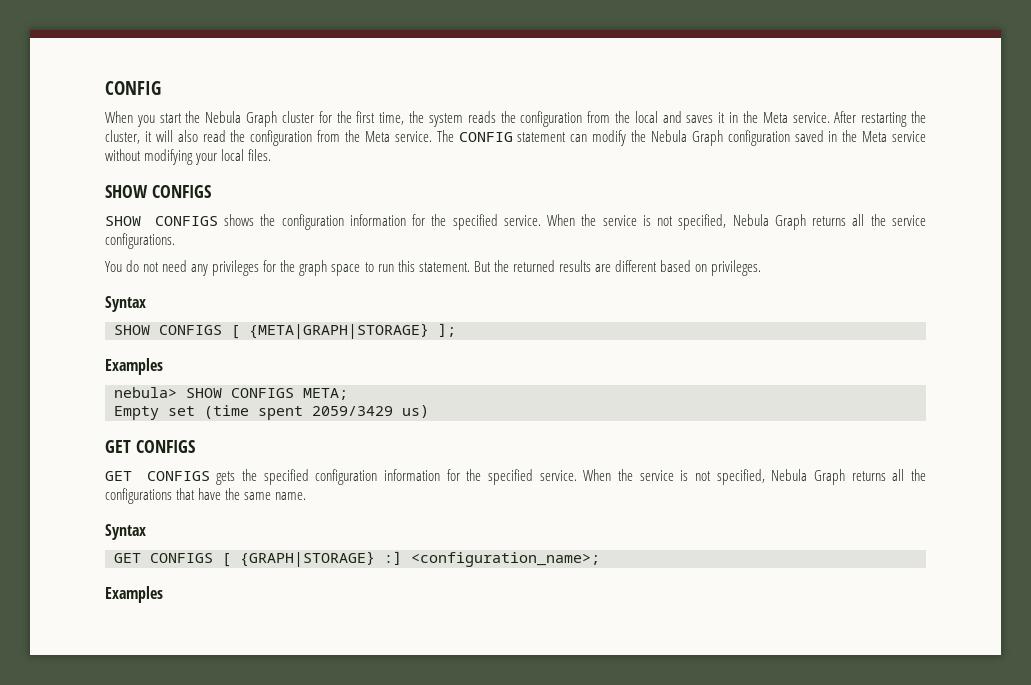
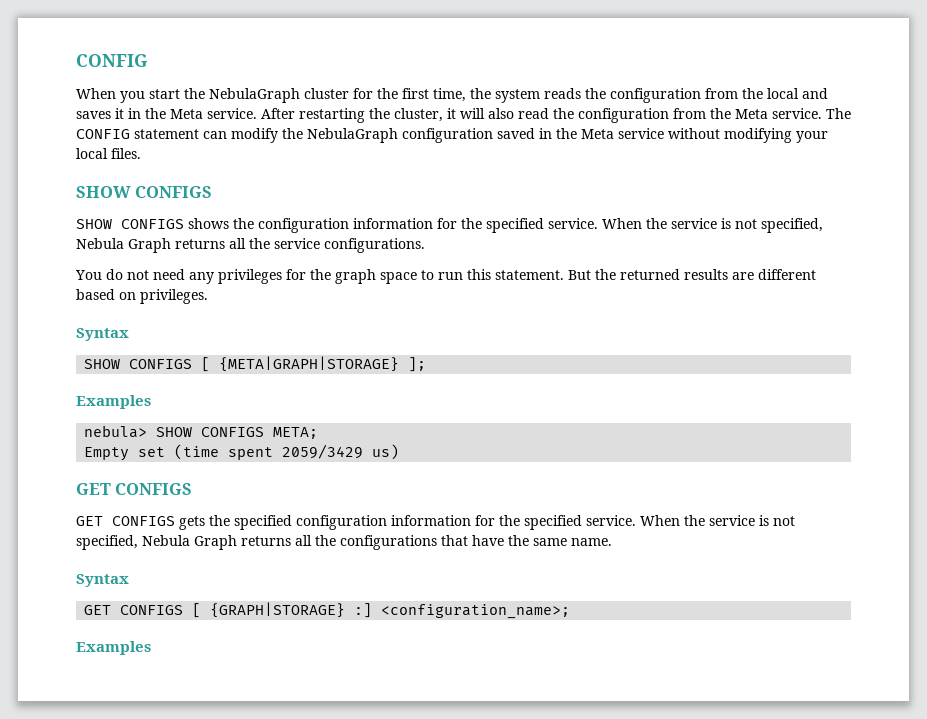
[205,111,278,127] Nebula Graph -> [209,88,300,103] NebulaGraph
[650,130,723,146] Nebula Graph -> [307,128,398,143] NebulaGraph

